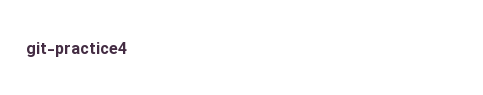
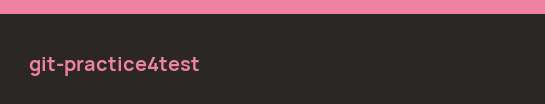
[26,42,127,57] git-practice4 -> [29,57,200,76] git-practice4test

